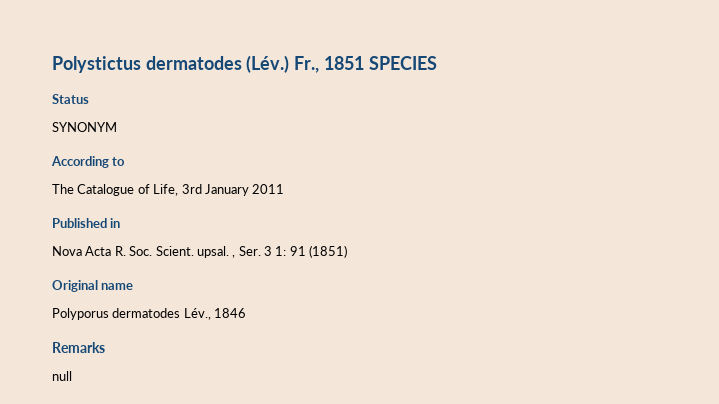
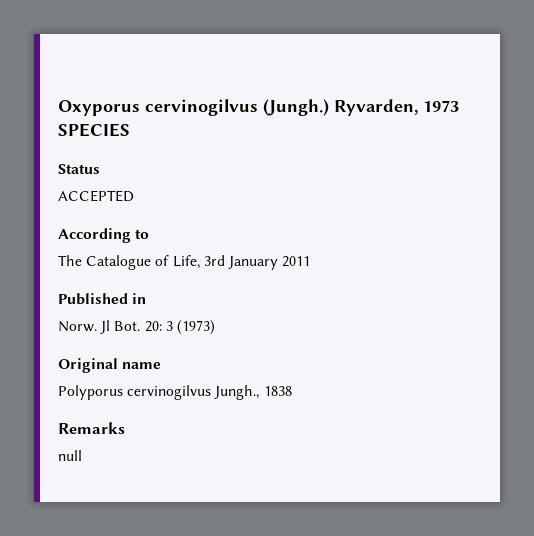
[52,55,364,73] Polystictus dermatodes (Lév.) Fr., 1851 -> [58,99,459,116] Oxyporus cervinogilvus (Jungh.) Ryvarden, 1973
[52,122,117,132] SYNONYM -> [58,190,134,202] ACCEPTED
[52,245,348,258] Nova Acta R. Soc. Scient. upsal. , Ser. 3 1: 91 (1851) -> [58,320,215,335] Norw. Jl Bot. 20: 3 (1973)
[112,308,247,320] dermatodes Lév., 1846 -> [127,385,292,400] cervinogilvus Jungh., 1838

